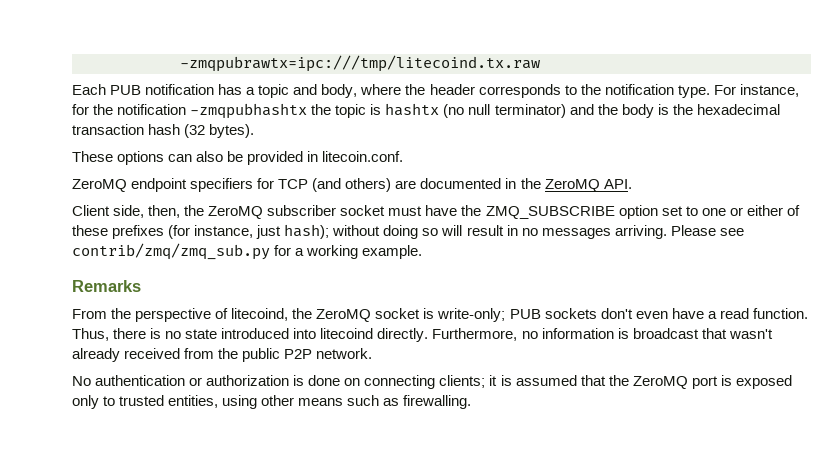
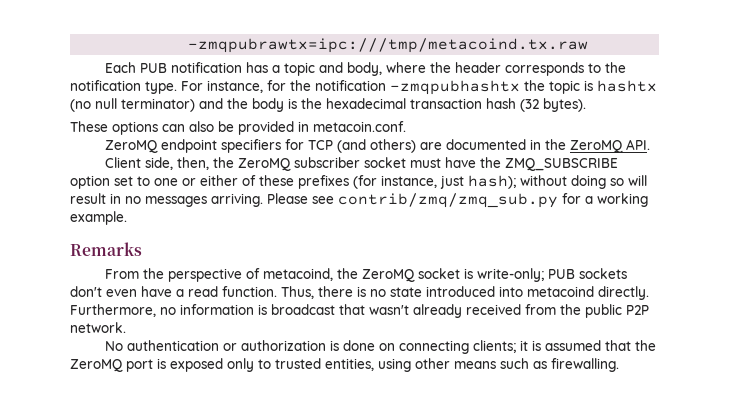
[180,55,540,72] -zmqpubrawtx=ipc:///tmp/litecoind.tx.raw -> [188,38,589,53] -zmqpubrawtx=ipc:///tmp/metacoind.tx.raw
[322,151,404,162] litecoin.conf. -> [313,121,406,132] metacoin.conf.
[231,308,289,321] litecoind, -> [263,268,334,281] metacoind,
[320,328,374,339] litecoind -> [527,286,594,297] metacoind

